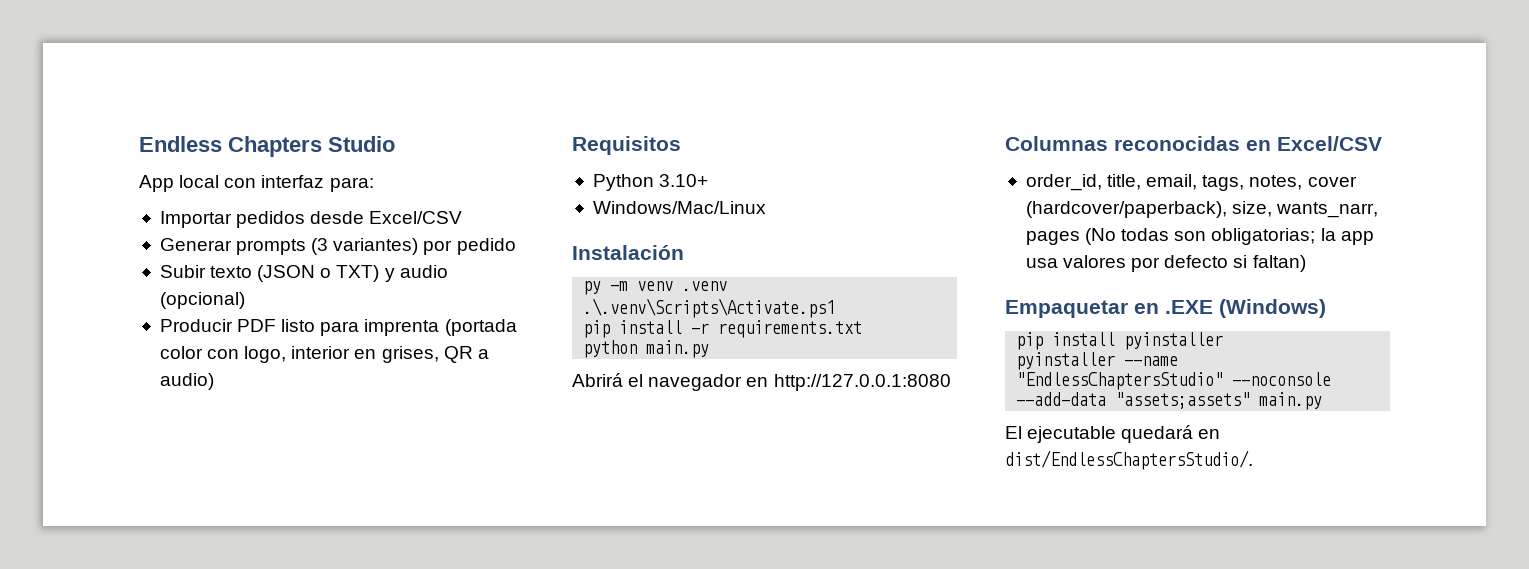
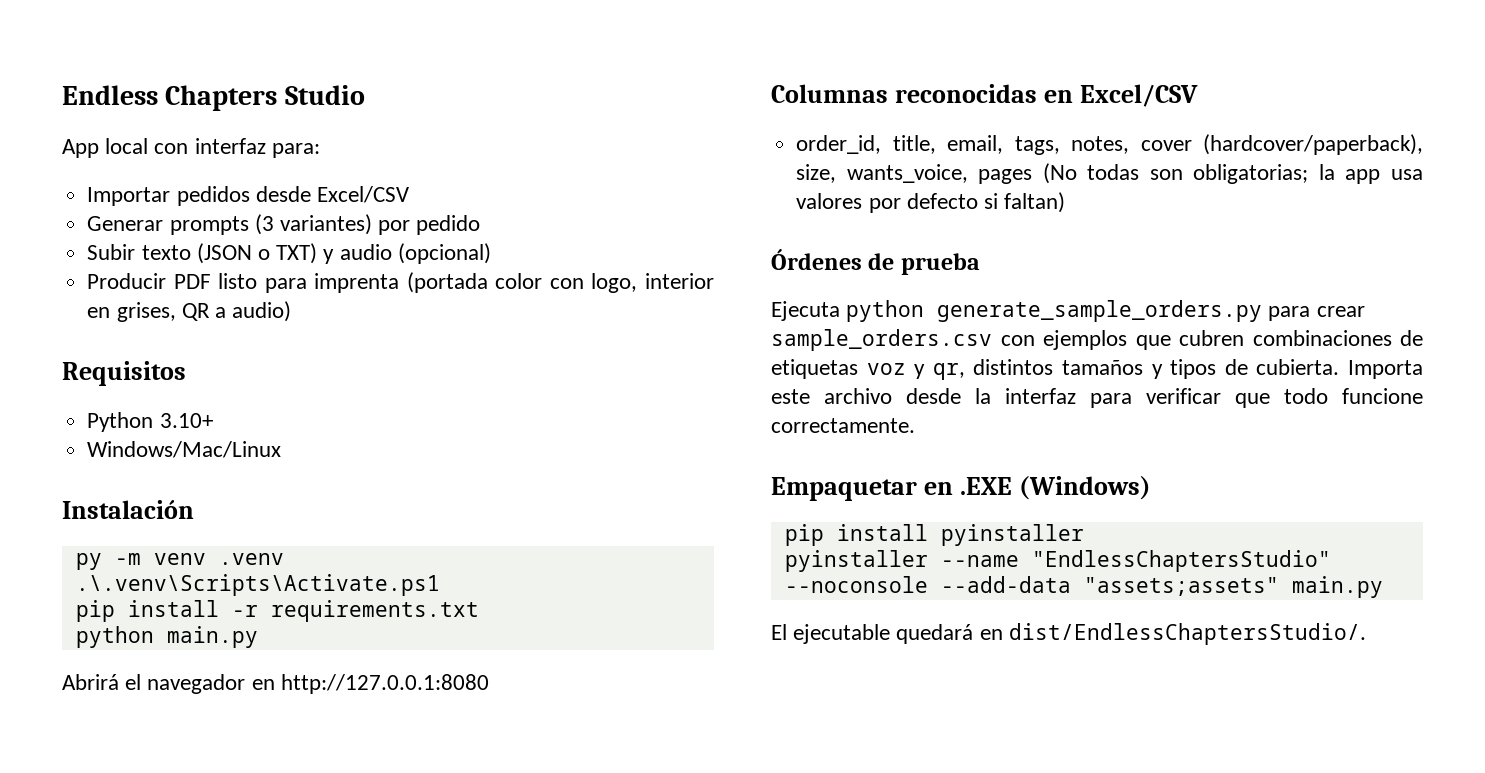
[1276,202,1379,218] wants_narr, -> [846,164,968,183] wants_voice,
(1306, 263) none -> [771,249,980,275] [771,300,1365,322] [771,329,1423,351] [771,359,1423,380] [771,388,1423,408] [771,418,915,433] // Órdenes de prueba // Ejecuta python generate_sample_orders.py para crear sample_orders.csv con ejemplos que cubren combinaciones de etiquetas voz y qr, distintos tamaños y tipos de cubierta. Importa este archivo desde la interfaz para verificar que todo funcione correctamente.

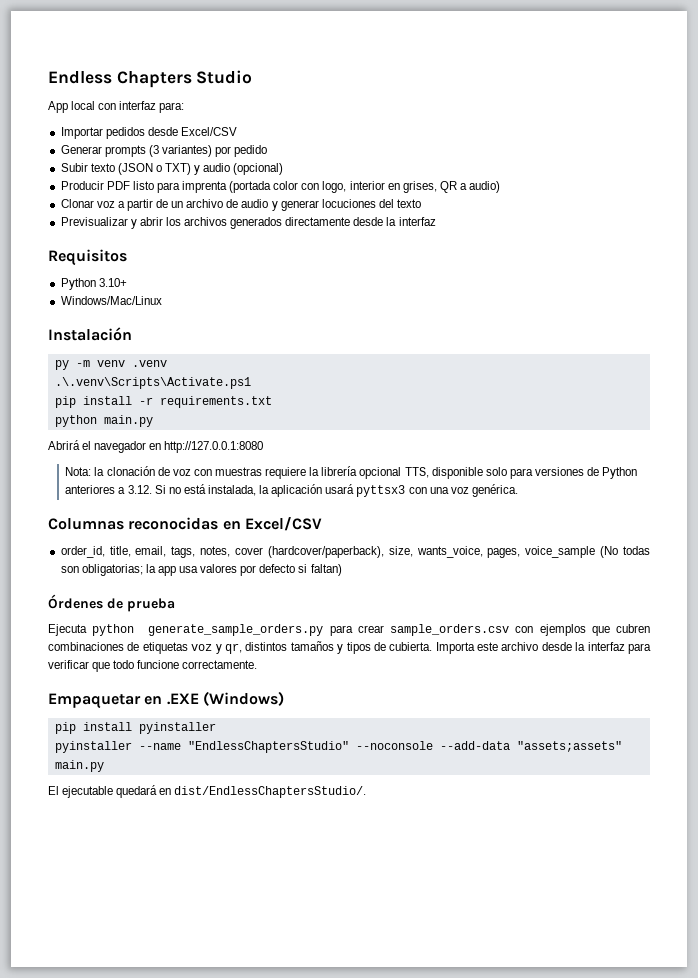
(292, 311) none -> [60,199,422,211] [60,217,436,229] // Clonar voz a partir de un archivo de audio y generar locuciones del texto // Previsualizar y abrir los archivos generados directamente desde la interfaz
(489, 684) none -> [65,466,638,479] [65,484,518,497] // Nota: la clonación de voz con muestras requiere la librería opcional TTS, disponible solo para versiones de Python anteriores a 3.12. Si no está instalada, la aplicación usará pyttsx3 con una voz genérica.
[978,169,1033,184] pages -> [487,546,596,558] pages, voice_sample

